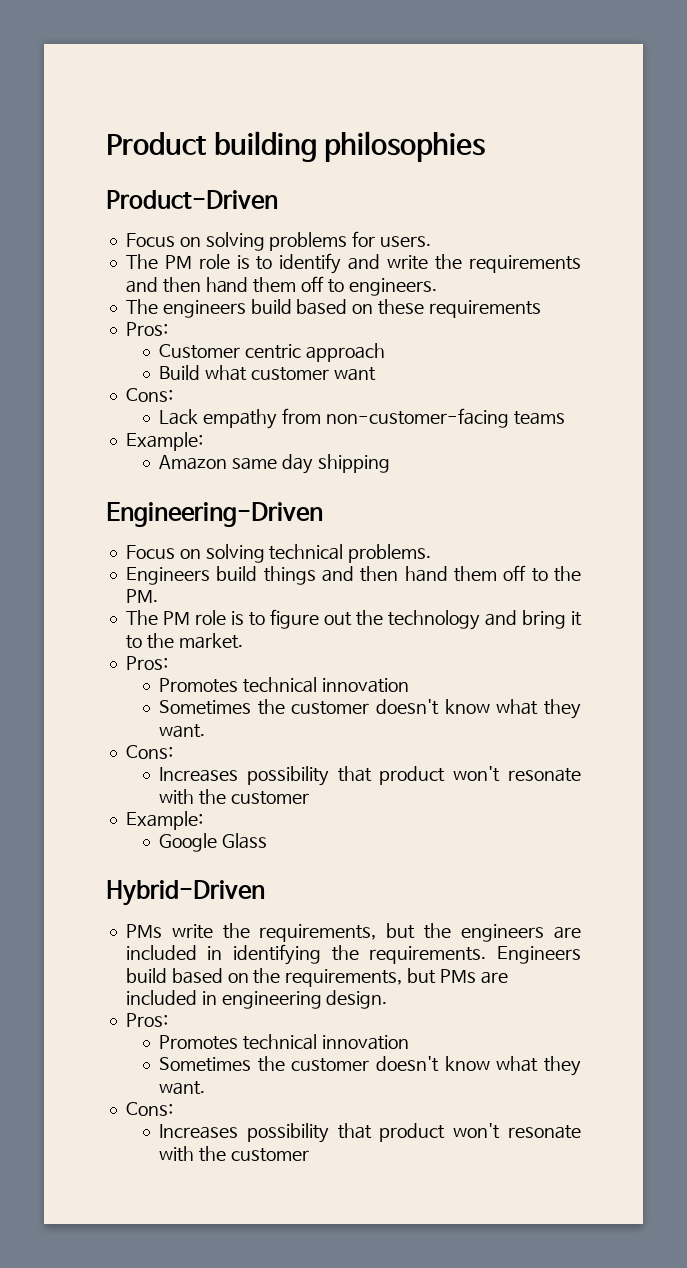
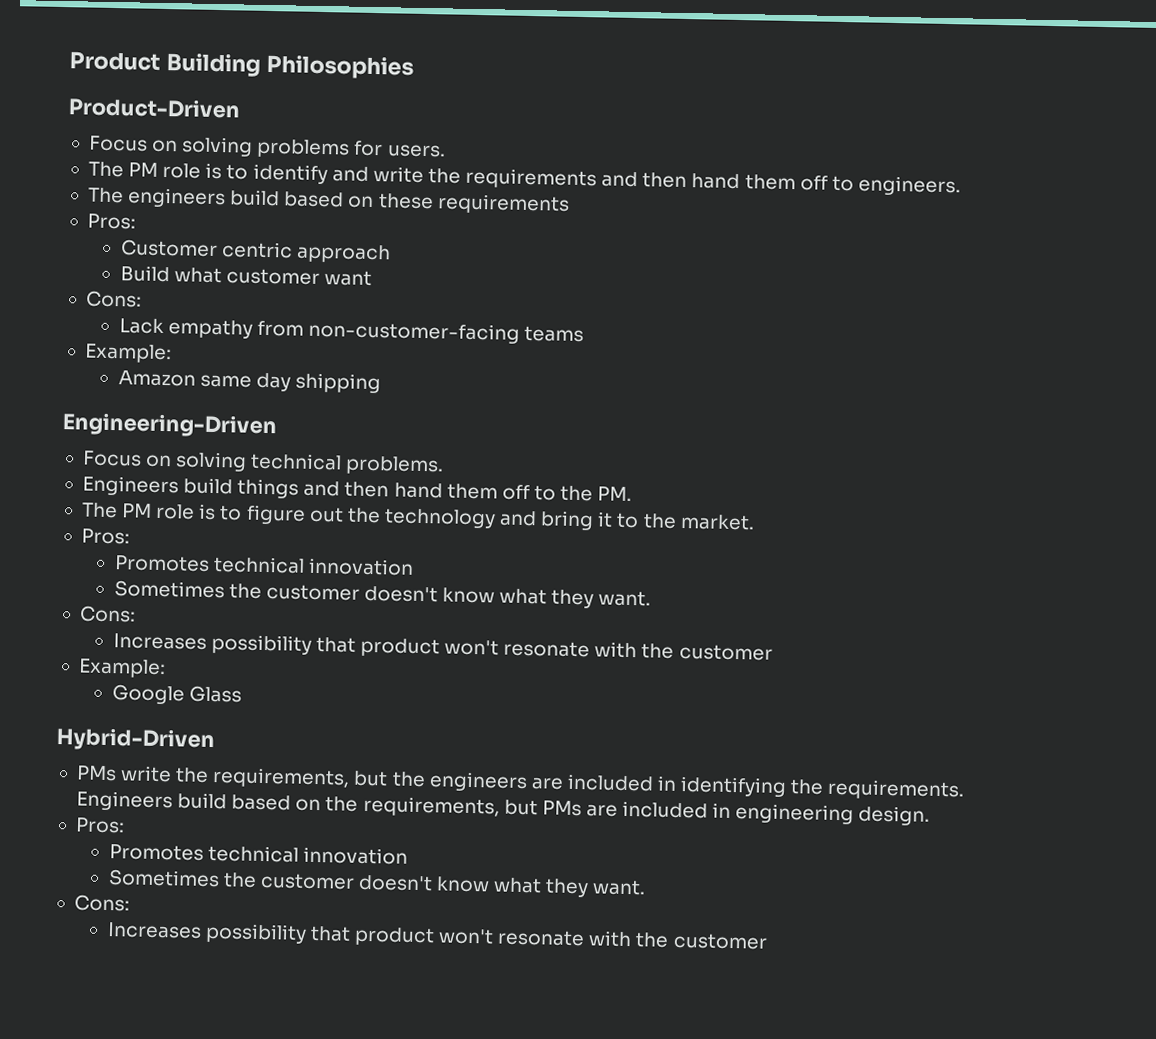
[213,131,486,162] building philosophies -> [165,53,414,80] Building Philosophies

